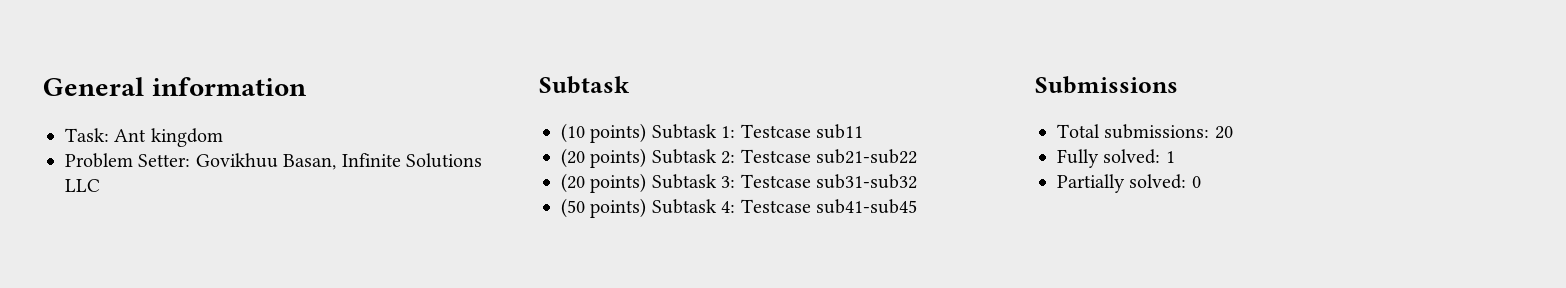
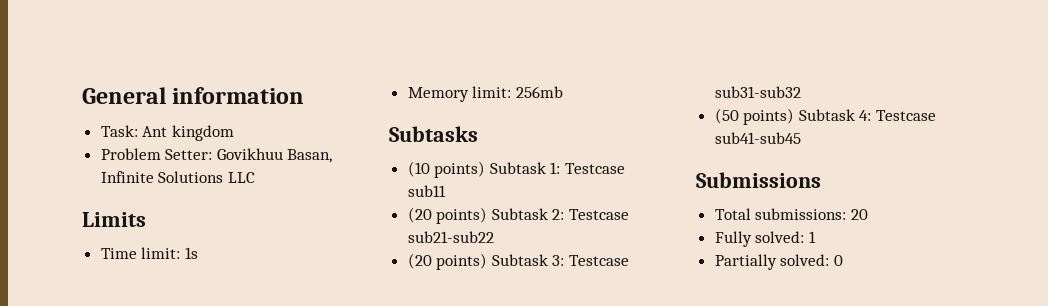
[539,76,630,94] Subtask -> [82,212,146,227] [100,247,198,259] [407,86,563,102] [389,126,478,142] Limits // Time limit: 1s // Memory limit: 256mb // Subtasks

